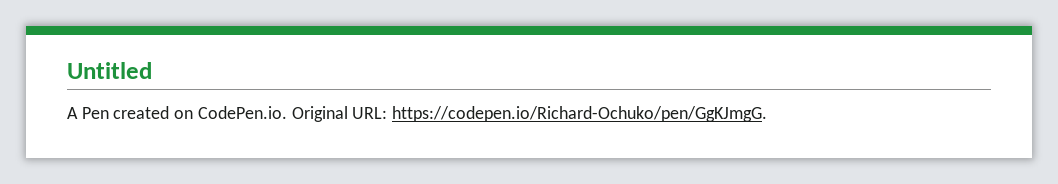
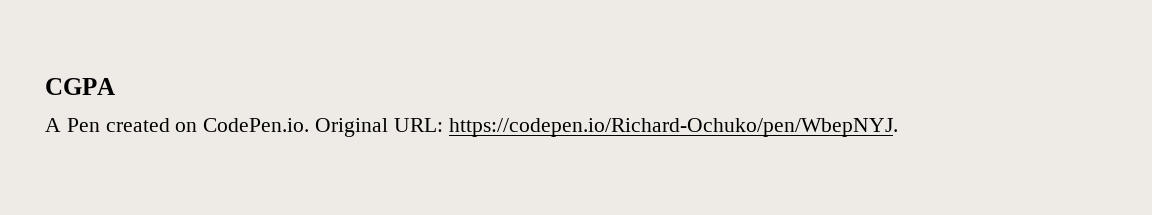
[67,62,152,79] Untitled -> [45,78,115,95] CGPA
[392,106,768,122] https://codepen.io/Richard-Ochuko/pen/GgKJmgG. -> [448,118,898,137] https://codepen.io/Richard-Ochuko/pen/WbepNYJ.

